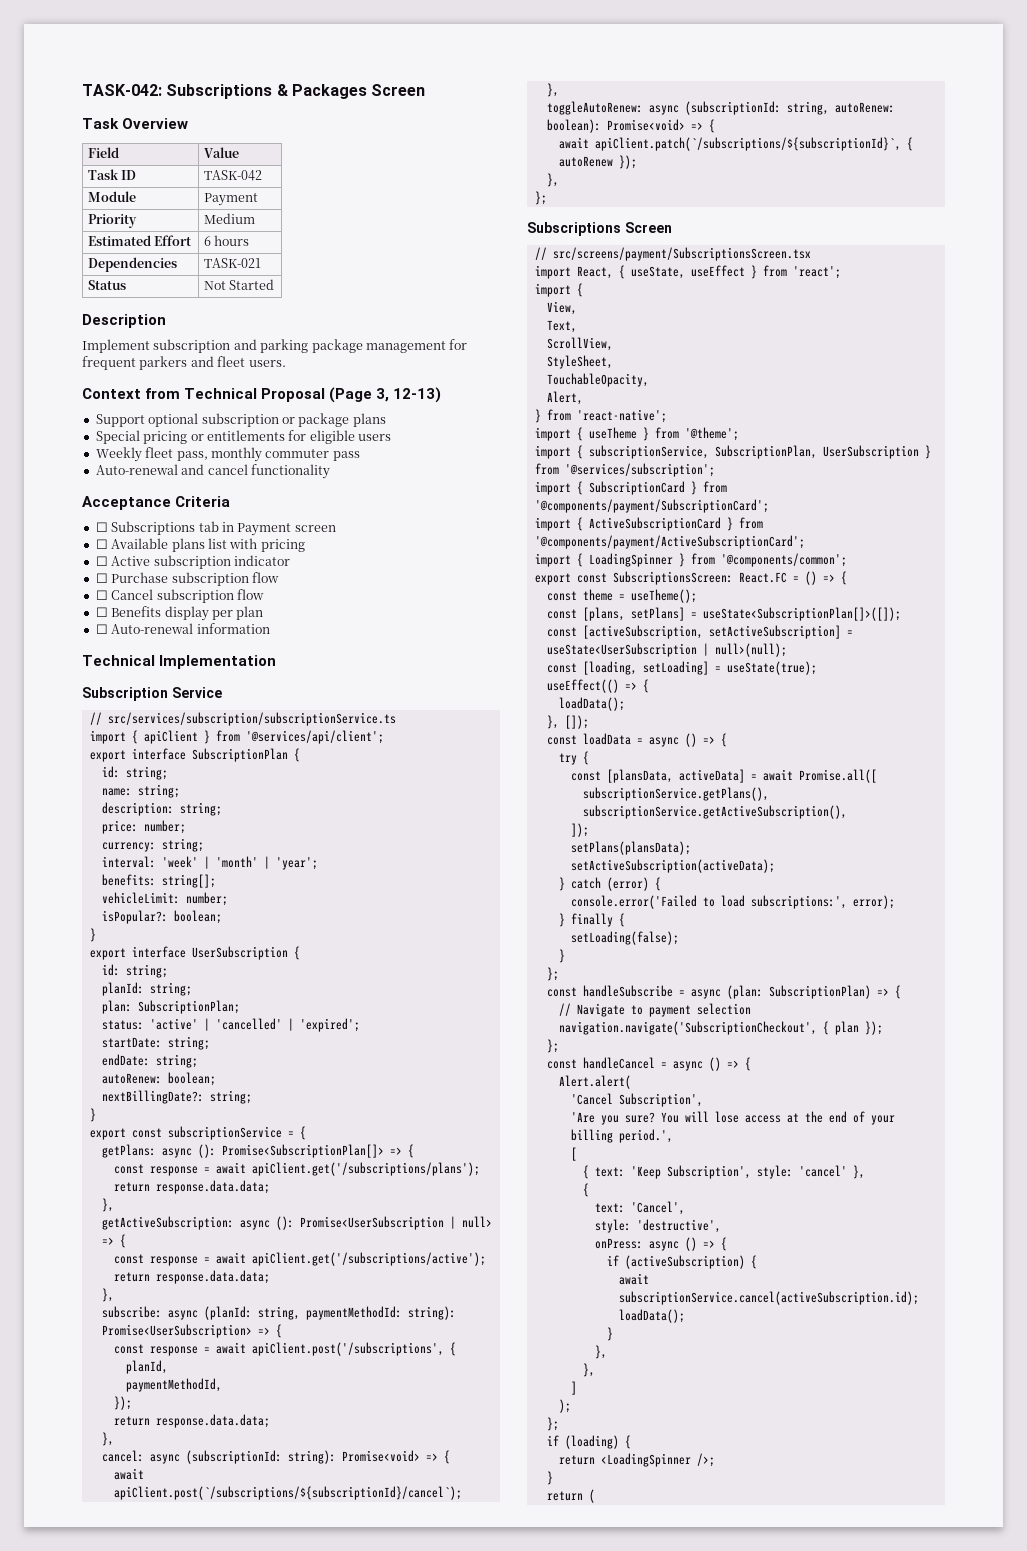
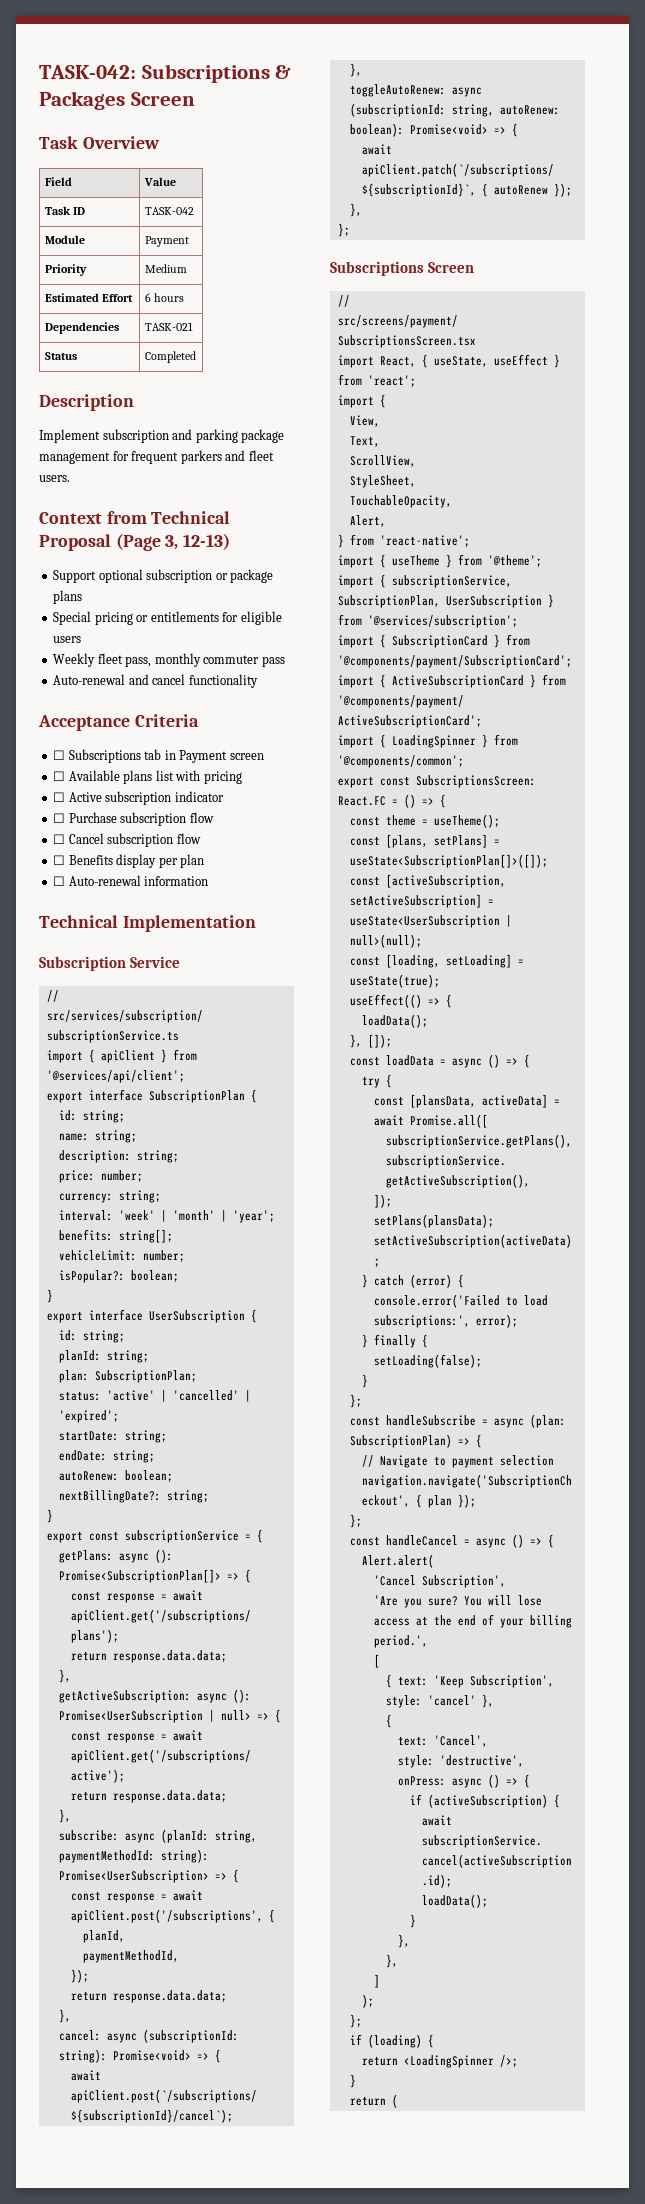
[203,279,274,290] Not Started -> [144,351,196,363] Completed

